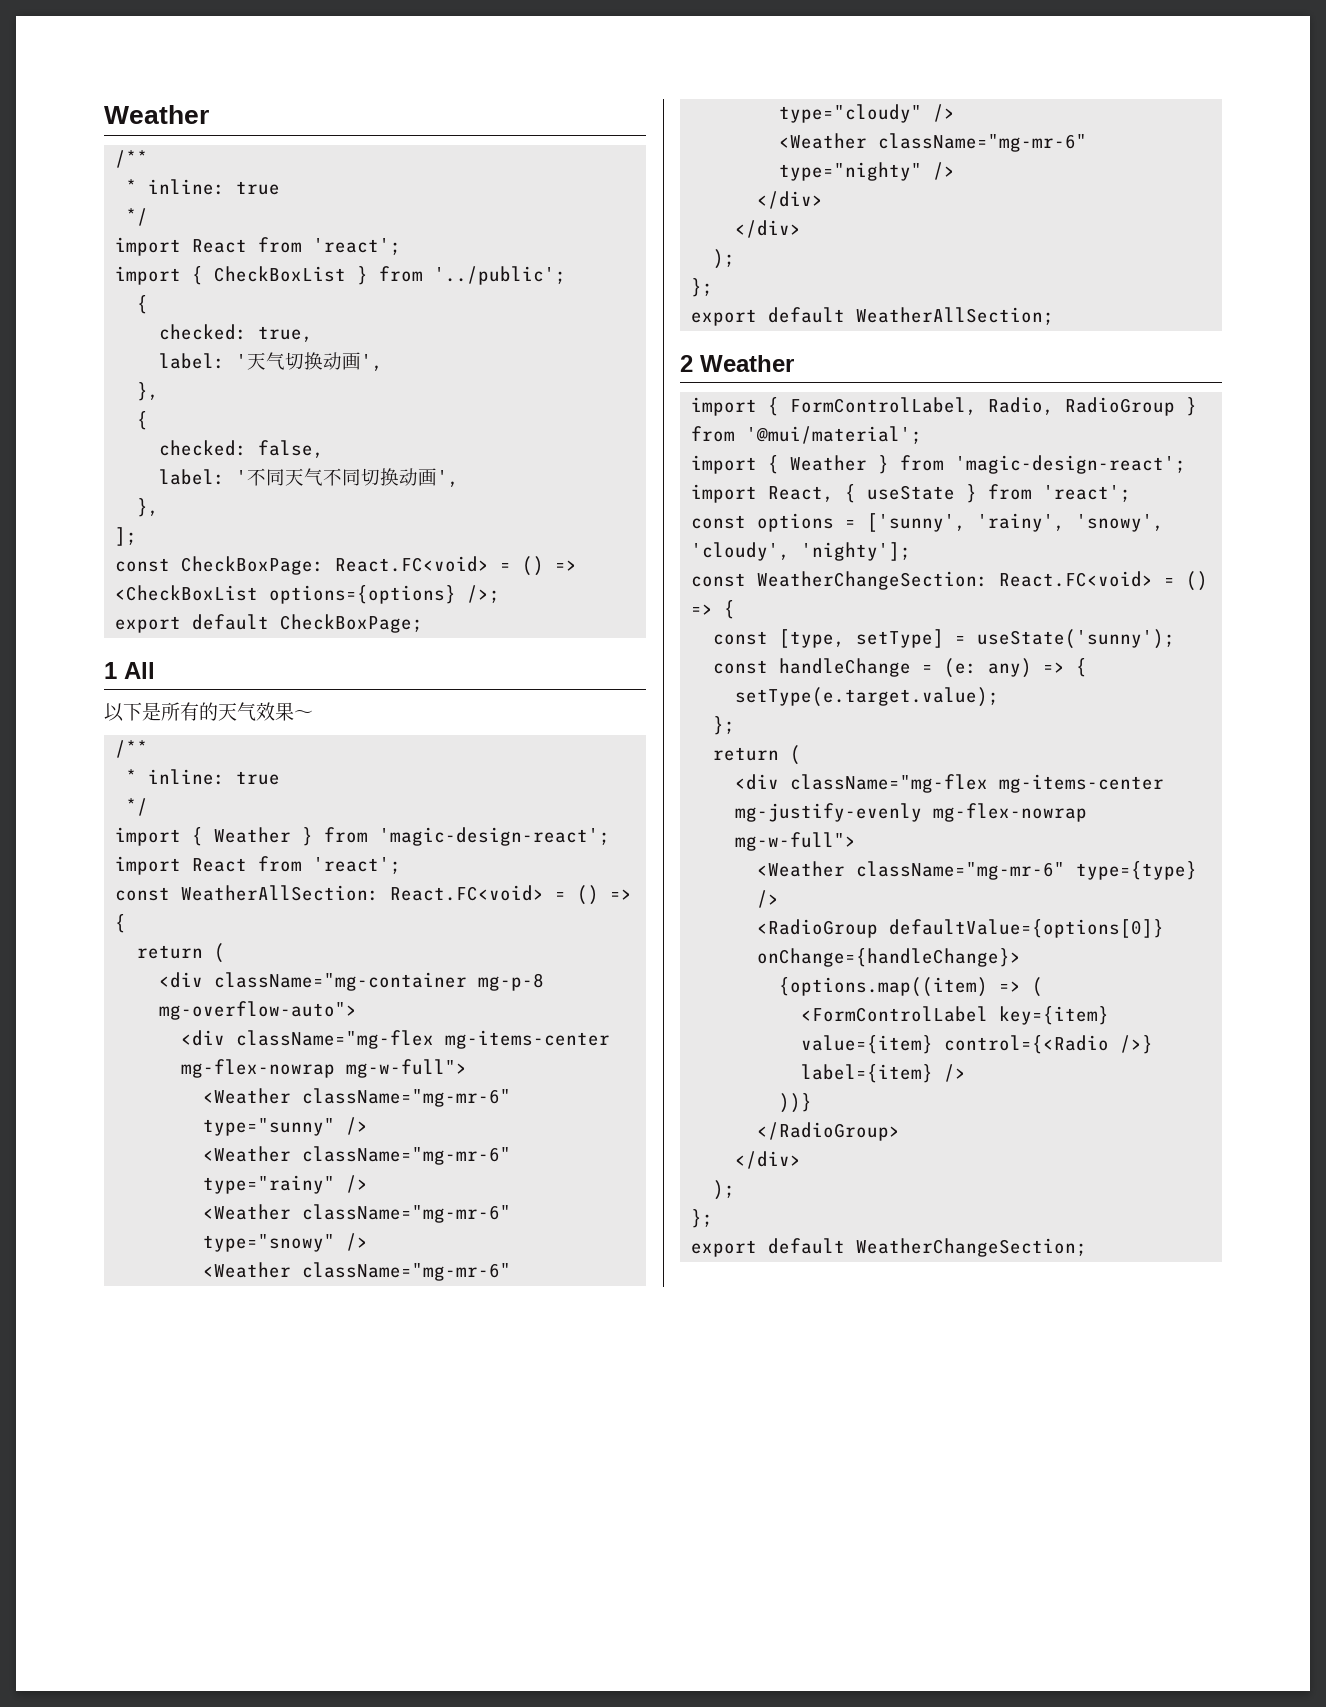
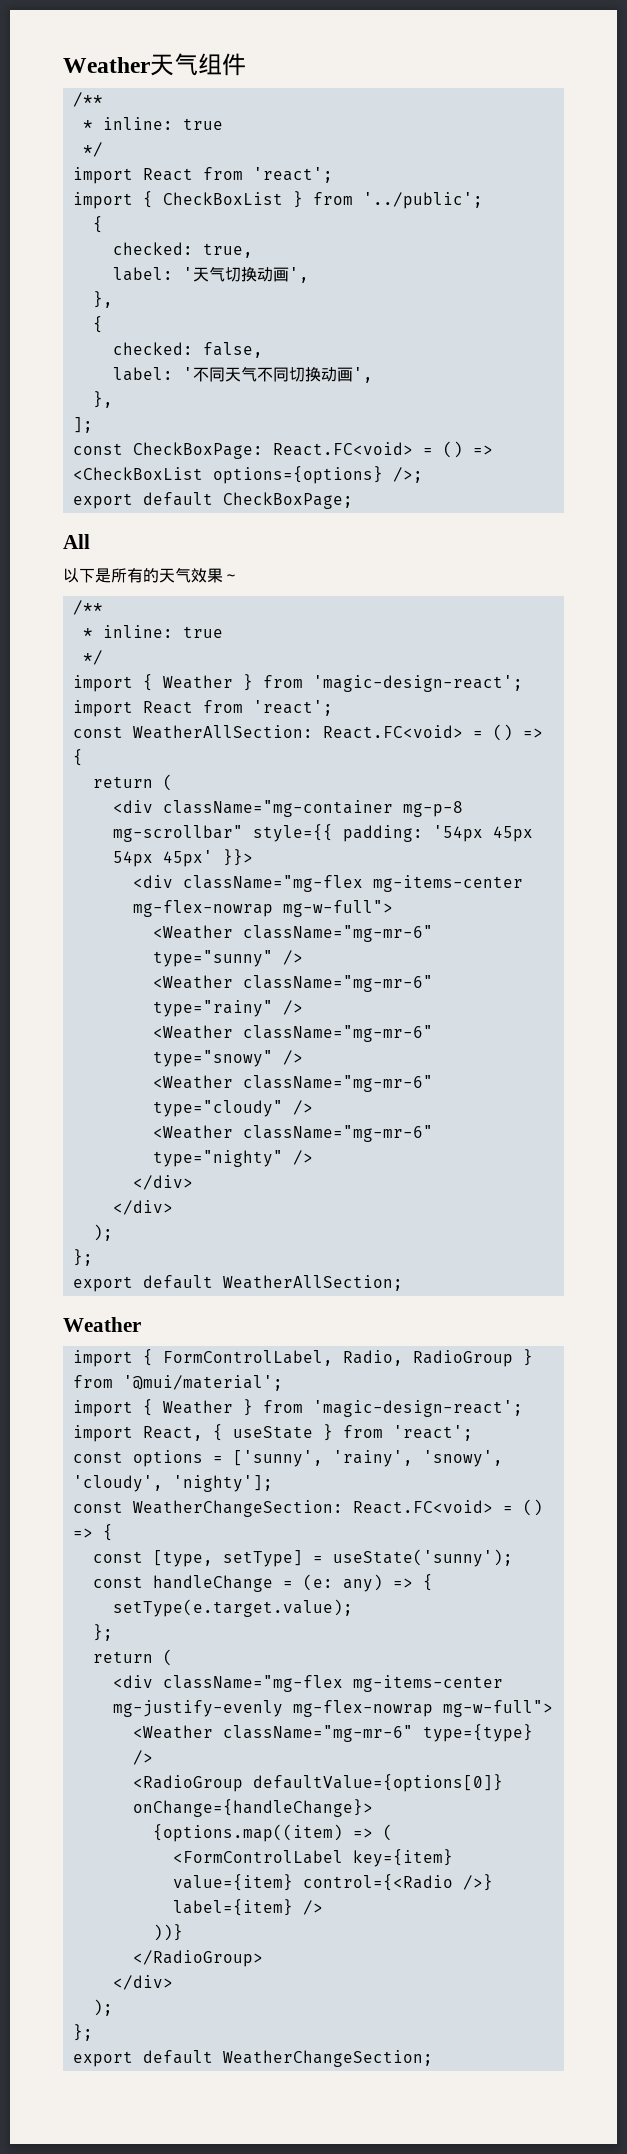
[104,105,209,124] Weather -> [63,53,246,76] Weather天气组件
[104,662,117,679] 1 -> (353, 500) none
[159,1001,358,1020] mg-overflow-auto"> -> [112,824,533,842] [112,849,253,867] mg-scrollbar" style={{ padding: '54px 45px 54px 45px' }}>
[680,355,693,372] 2 -> (403, 1283) none

